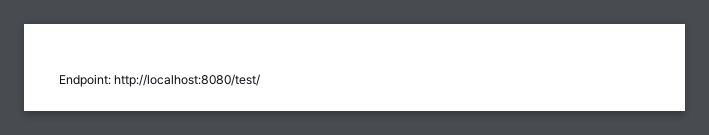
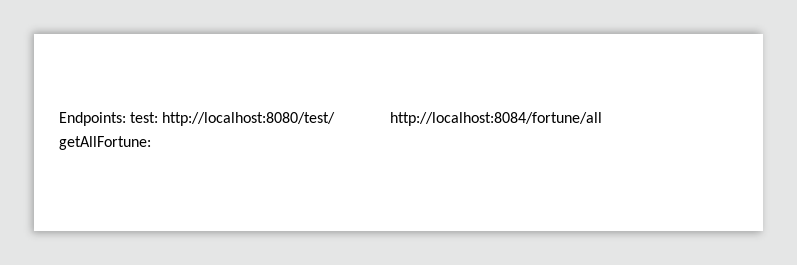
[59,74,261,87] Endpoint: http://localhost:8080/test/ -> [59,112,336,126] [59,136,151,150] [390,112,602,126] Endpoints: test: http://localhost:8080/test/ getAllFortune: http://localhost:8084/fortune/all

